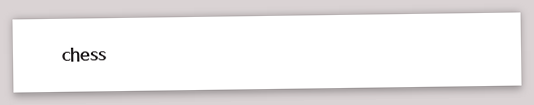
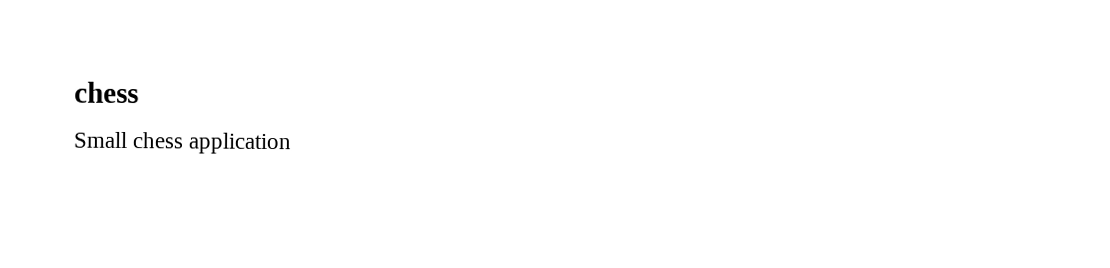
[61,47,107,62] chess -> [74,81,139,104] [73,131,292,155] chess // Small chess application

